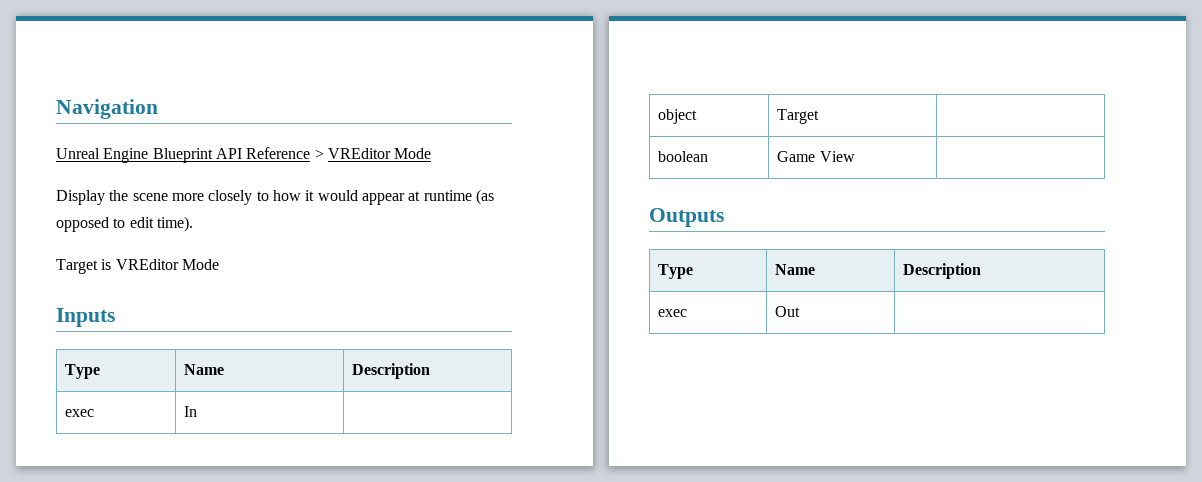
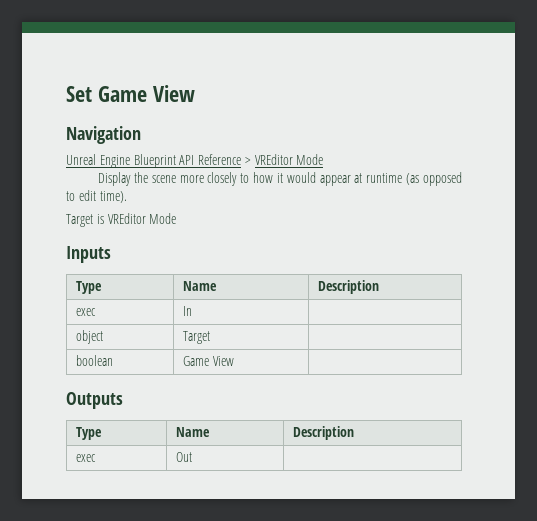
(56, 109) none -> [66,85,195,102] Set Game View //

